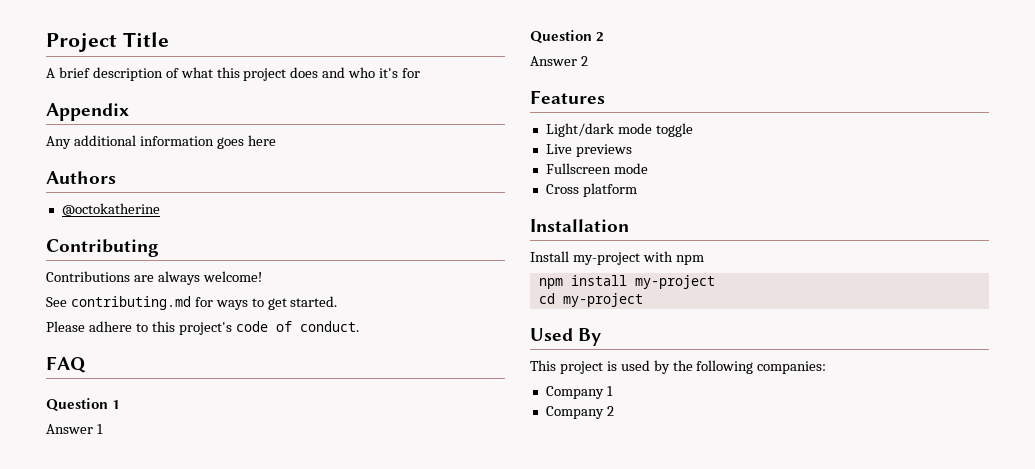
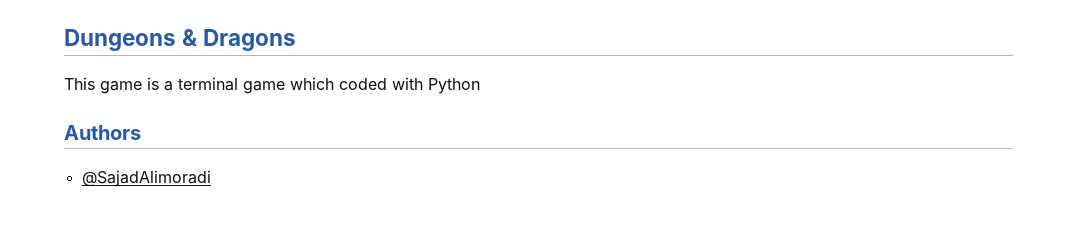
[46,32,169,52] [46,67,421,81] [46,103,129,121] [46,135,276,149] [46,171,116,184] [61,203,160,216] [46,239,159,257] [46,271,262,285] [46,296,338,310] [46,321,359,335] [46,356,86,373] [46,398,121,412] [46,424,103,434] [530,30,605,44] [530,56,588,66] [530,90,605,104] [545,123,693,137] [545,144,632,157] [545,163,648,174] [545,183,637,197] [530,219,629,232] [530,251,704,265] [538,275,715,289] [538,293,643,307] [530,328,602,346] [530,360,827,374] [545,386,613,399] [545,406,614,419] Project Title // A brief description of what this project does and who it's for // Appendix // Any additional information goes here // Authors // @octokatherine // Contributing // Contributions are always welcome! // See contributing.md for ways to get started. // Please adhere to this project's code of conduct. // FAQ // Question 1 // Answer 1 // Question 2 // Answer 2 // Features // Light/dark mode toggle // Live previews // Fullscreen mode // Cross platform // Installation // Install my-project with npm // npm install my-project // cd my-project // Used By // This project is used by the following companies: // Company 1 // Company 2 -> [64,29,297,51] [64,77,480,94] [64,125,141,140] [81,170,211,187] Dungeons & Dragons // This game is a terminal game which coded with Python // Authors // @SajadAlimoradi

